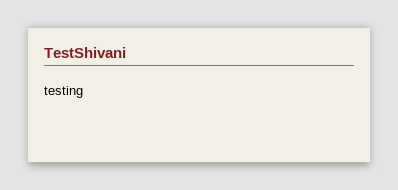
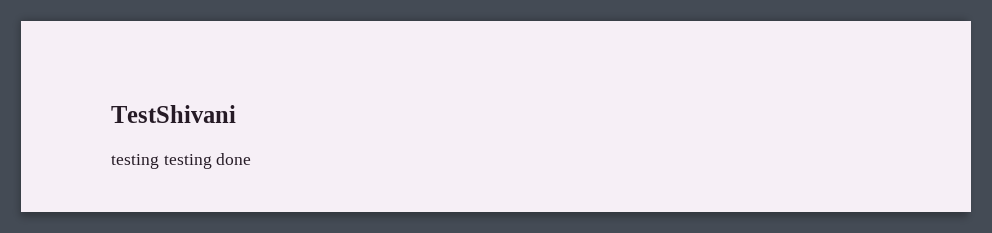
(83, 92) none -> [163,153,252,169] testing done

